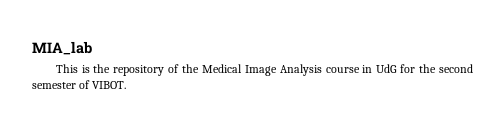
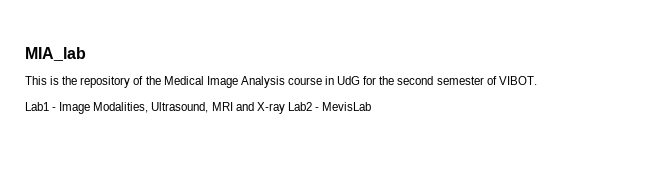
(127, 85) none -> [25,102,372,114] // Lab1 - Image Modalities, Ultrasound, MRI and X-ray Lab2 - MevisLab

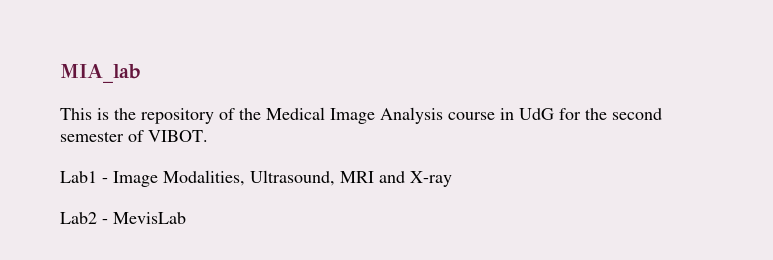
(285, 108) none -> (452, 179) //

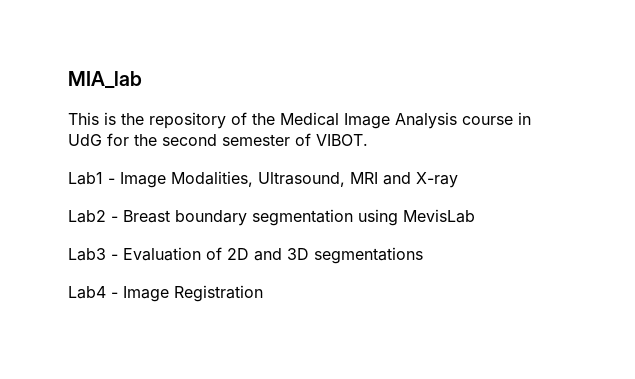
[113,212,186,224] MevisLab -> [123,209,475,226] [68,247,423,264] [68,285,263,302] Breast boundary segmentation using MevisLab // Lab3 - Evaluation of 2D and 3D segmentations // Lab4 - Image Registration

